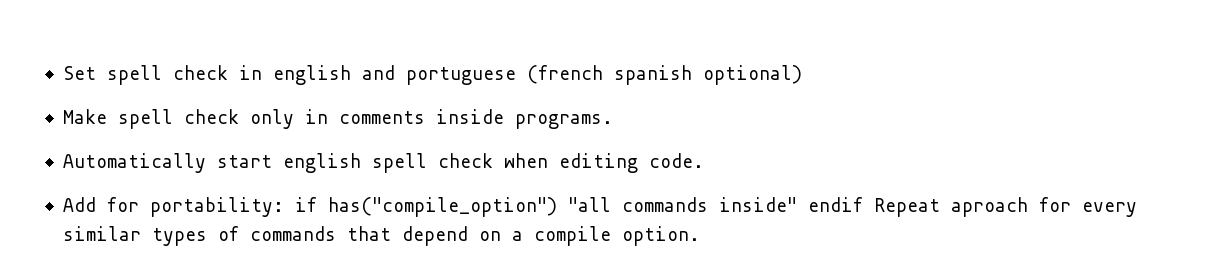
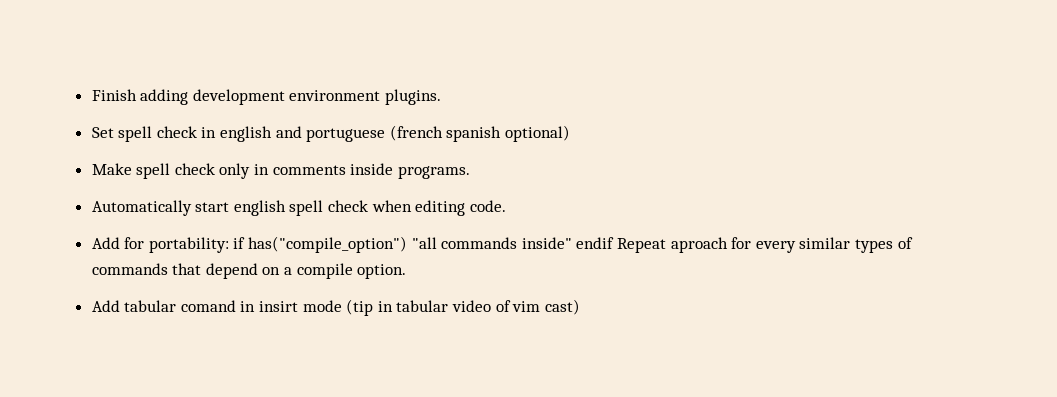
(62, 73) none -> [91,89,442,105] Finish adding development environment plugins. //
(700, 236) none -> [91,299,580,316] // Add tabular comand in insirt mode (tip in tabular video of vim cast)

